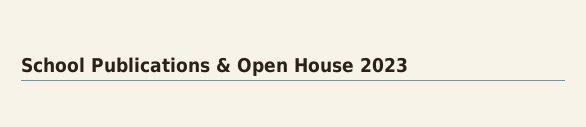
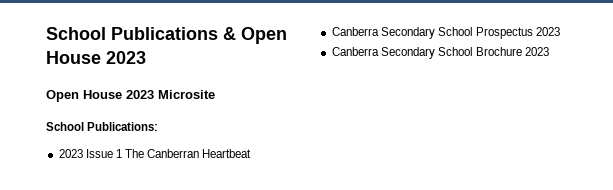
(408, 65) none -> [46,90,215,102] [46,122,159,131] [58,149,252,158] [331,27,561,39] [331,47,550,59] // Open House 2023 Microsite // School Publications: // 2023 Issue 1 The Canberran Heartbeat // Canberra Secondary School Prospectus 2023 // Canberra Secondary School Brochure 2023

